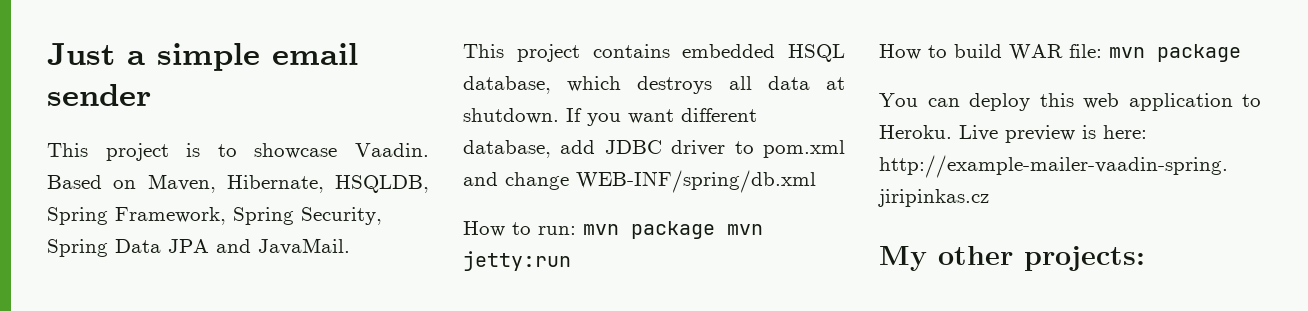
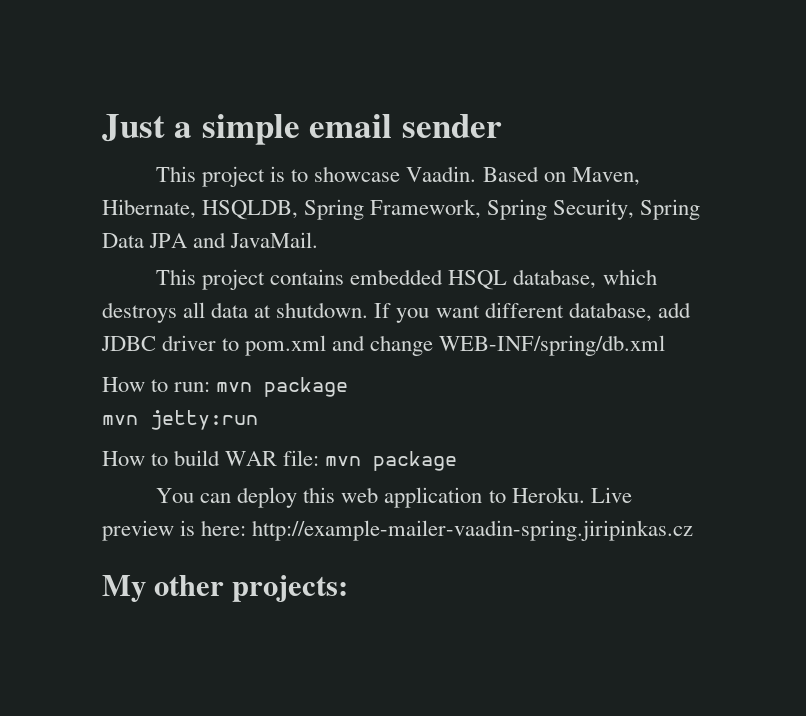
(715, 230) none -> (349, 387) //

